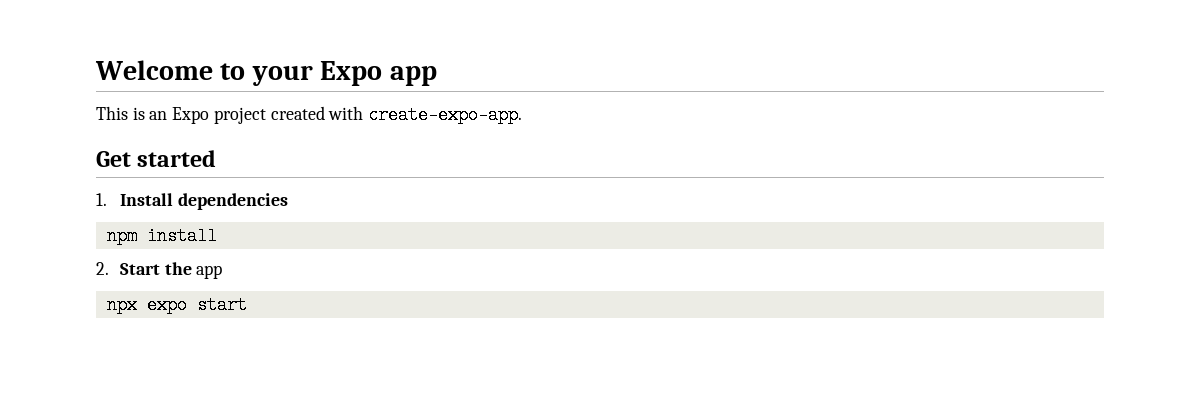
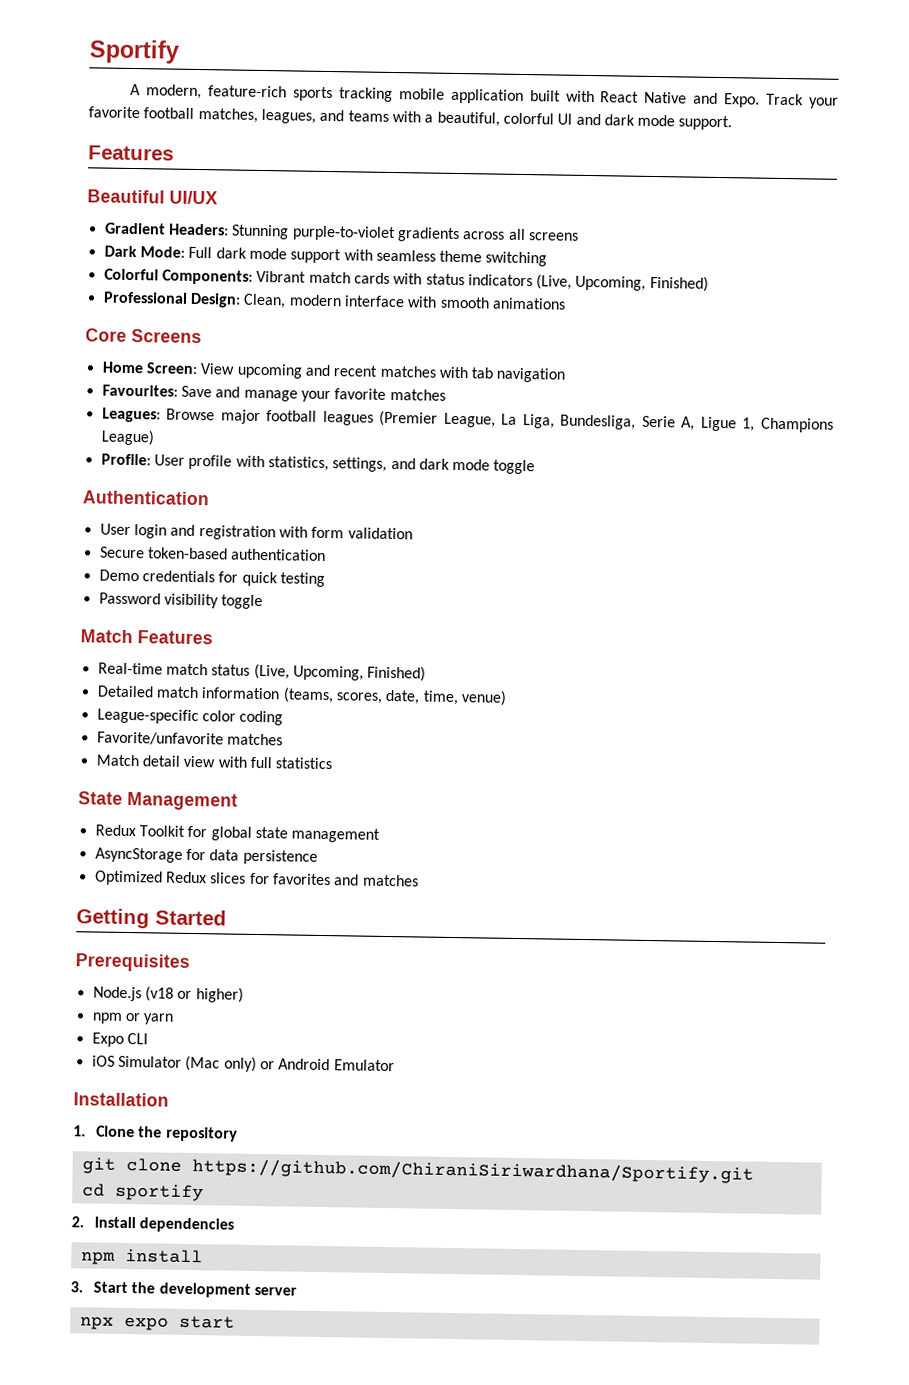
[95,60,437,86] [96,106,523,124] [96,150,217,167] [96,193,107,206] Welcome to your Expo app // This is an Expo project created with create-expo-app. // Get started // 1. -> [89,39,179,64] [130,83,840,109] [88,106,733,131] [88,145,174,161] [87,189,218,205] [104,222,579,243] [103,245,548,267] [103,268,709,292] [102,291,566,310] [85,328,202,344] [101,361,566,383] [101,384,446,403] [101,407,835,433] [100,429,154,446] [100,453,536,475] [82,490,210,506] [99,523,413,541] [99,546,327,562] [98,569,325,587] [98,592,264,610] [80,629,213,645] [97,662,427,682] [96,685,507,706] [96,708,284,726] [96,731,283,746] [95,754,333,770] [78,791,238,811] [94,824,381,843] [94,847,318,865] [94,870,419,887] [76,908,227,929] [75,953,190,972] [92,986,244,1003] [91,1012,175,1025] [91,1032,148,1047] [91,1055,395,1072] [73,1092,169,1107] [73,1125,238,1142] [81,1157,754,1184] [81,1183,204,1202] [71,1216,84,1228] Sportify // A modern, feature-rich sports tracking mobile application built with React Native and Expo. Track your favorite football matches, leagues, and teams with a beautiful, colorful UI and dark mode support. // Features // Beautiful UI/UX // Gradient Headers: Stunning purple-to-violet gradients across all screens // Dark Mode: Full dark mode support with seamless theme switching // Colorful Components: Vibrant match cards with status indicators (Live, Upcoming, Finished) // Professional Design: Clean, modern interface with smooth animations // Core Screens // Home Screen: View upcoming and recent matches with tab navigation // Favourites: Save and manage your favorite matches // Leagues: Browse major football leagues (Premier League, La Liga, Bundesliga, Serie A, Ligue 1, Champions League) // Profile: User profile with statistics, settings, and dark mode toggle // Authentication // User login and registration with form validation // Secure token-based authentication // Demo credentials for quick testing // Password visibility toggle // Match Features // Real-time match status (Live, Upcoming, Finished) // Detailed match information (teams, scores, date, time, venue) // League-specific color coding // Favorite/unfavorite matches // Match detail view with full statistics // State Management // Redux Toolkit for global state management // AsyncStorage for data persistence // Optimized Redux slices for favorites and matches // Getting Started // Prerequisites // Node.js (v18 or higher) // npm or yarn // Expo CLI // iOS Simulator (Mac only) or Android Emulator // Installation // 1. Clone the repository // git clone https://github.com/ChiraniSiriwardhana/Sportify.git // cd sportify // 2.
[96,262,109,275] 2. -> [70,1281,83,1293] 3.
[196,265,223,279] app -> [158,1282,298,1298] development server

